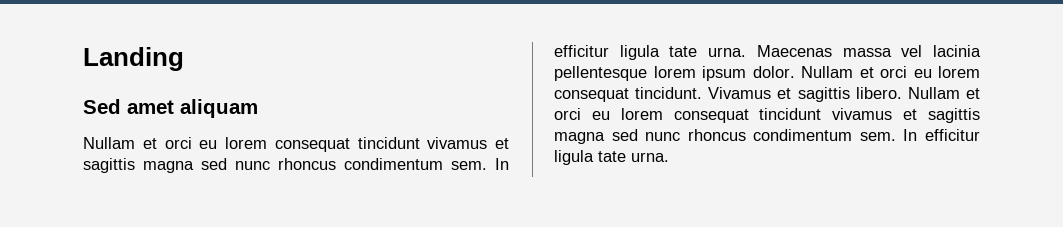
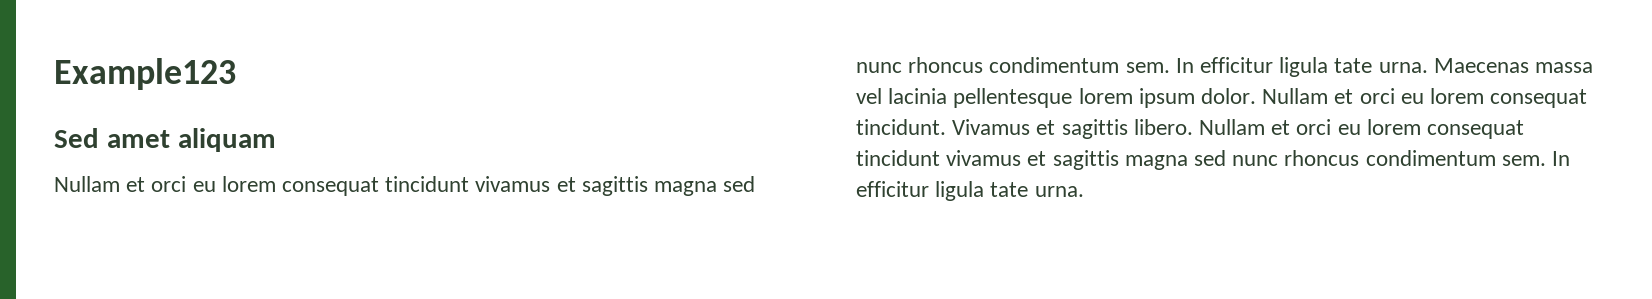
[83,47,184,71] Landing -> [54,58,236,90] Example123

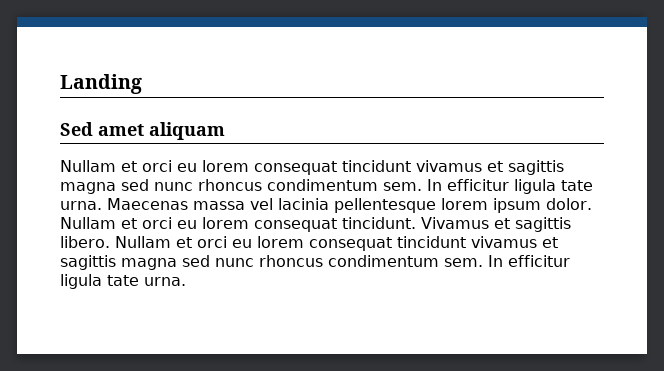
[54,58,236,90] Example123 -> [60,74,142,94] Landing

